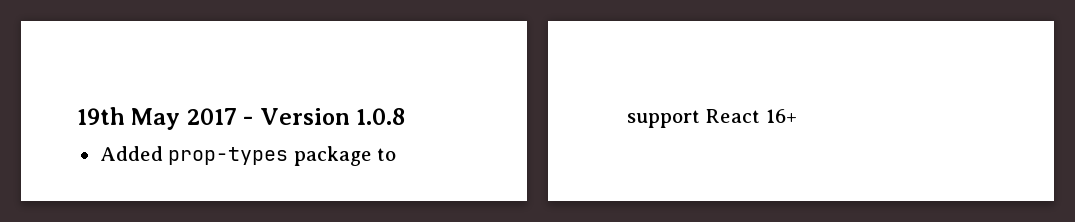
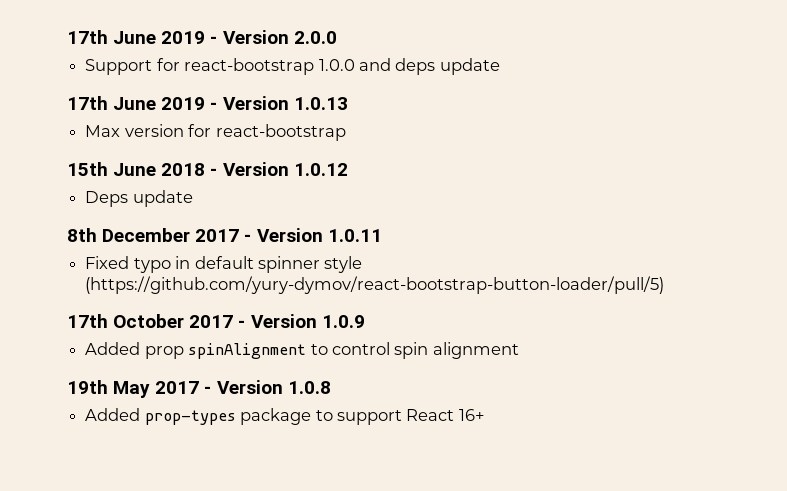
(77, 116) none -> [67,30,337,44] [85,58,500,75] [67,96,348,110] [85,124,346,141] [67,162,348,176] [85,190,193,207] [67,228,382,242] [85,256,363,273] [85,276,665,294] [67,314,365,328] [85,342,519,359] 17th June 2019 - Version 2.0.0 // Support for react-bootstrap 1.0.0 and deps update // 17th June 2019 - Version 1.0.13 // Max version for react-bootstrap // 15th June 2018 - Version 1.0.12 // Deps update // 8th December 2017 - Version 1.0.11 // Fixed typo in default spinner style (https://github.com/yury-dymov/react-bootstrap-button-loader/pull/5) // 17th October 2017 - Version 1.0.9 // Added prop spinAlignment to control spin alignment //

